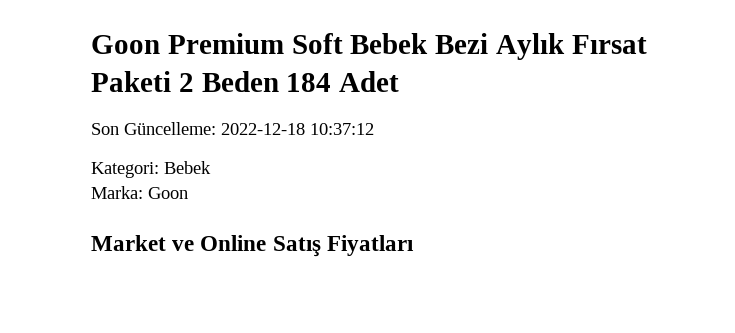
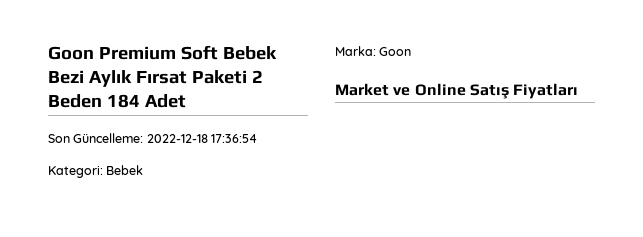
[310,123,374,135] 10:37:12 -> [211,134,258,143] 17:36:54

